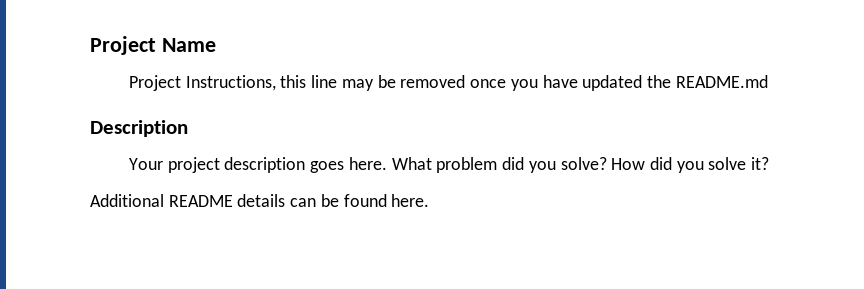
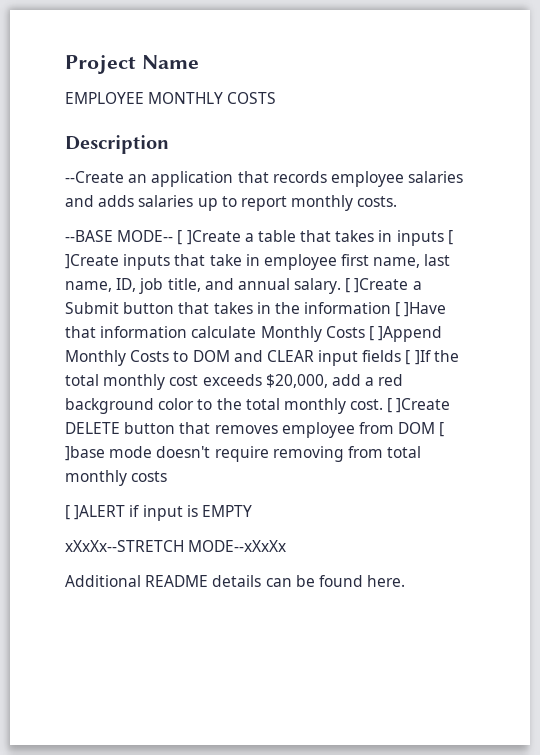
[129,75,768,91] [90,120,188,137] [129,157,770,173] Project Instructions, this line may be removed once you have updated the README.md // Description // Your project description goes here. What problem did you solve? How did you solve it? -> [65,92,277,104] [65,135,169,154] [65,171,464,187] [65,195,398,211] [65,230,453,246] [65,254,451,270] [65,278,422,294] [65,302,447,317] [65,326,443,342] [65,350,459,366] [65,374,404,390] [65,398,451,414] [65,422,445,438] [65,446,422,462] [65,470,168,486] [65,505,252,521] [65,540,287,552] EMPLOYEE MONTHLY COSTS // Description // --Create an application that records employee salaries and adds salaries up to report monthly costs. // --BASE MODE-- [ ]Create a table that takes in inputs [ ]Create inputs that take in employee first name, last name, ID, job title, and annual salary. [ ]Create a Submit button that takes in the information [ ]Have that information calculate Monthly Costs [ ]Append Monthly Costs to DOM and CLEAR input fields [ ]If the total monthly cost exceeds $20,000, add a red background color to the total monthly cost. [ ]Create DELETE button that removes employee from DOM [ ]base mode doesn't require removing from total monthly costs // [ ]ALERT if input is EMPTY // xXxXx--STRETCH MODE--xXxXx

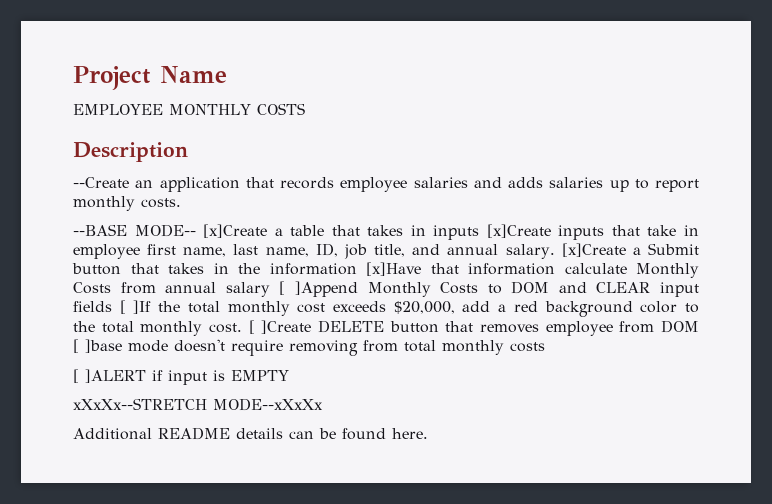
[177,230,241,245] [ ]Create -> [203,224,268,238] [x]Create
[447,230,453,245] [65,254,119,269] [ ]Create -> [486,224,551,238] [x]Create
[345,278,409,293] [ ]Create -> [561,243,626,257] [x]Create
[395,302,447,317] [ ]Have -> [366,262,421,276] [x]Have
(365, 332) none -> [120,282,270,297] from annual salary

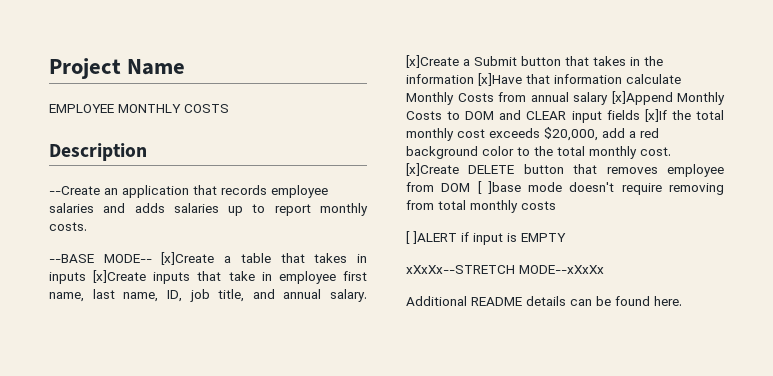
[279,281,358,297] [ ]Append -> [611,91,673,105] [x]Append
[119,300,152,314] [ ]If -> [644,109,667,122] [x]If
[248,320,312,334] [ ]Create -> [406,163,459,176] [x]Create

